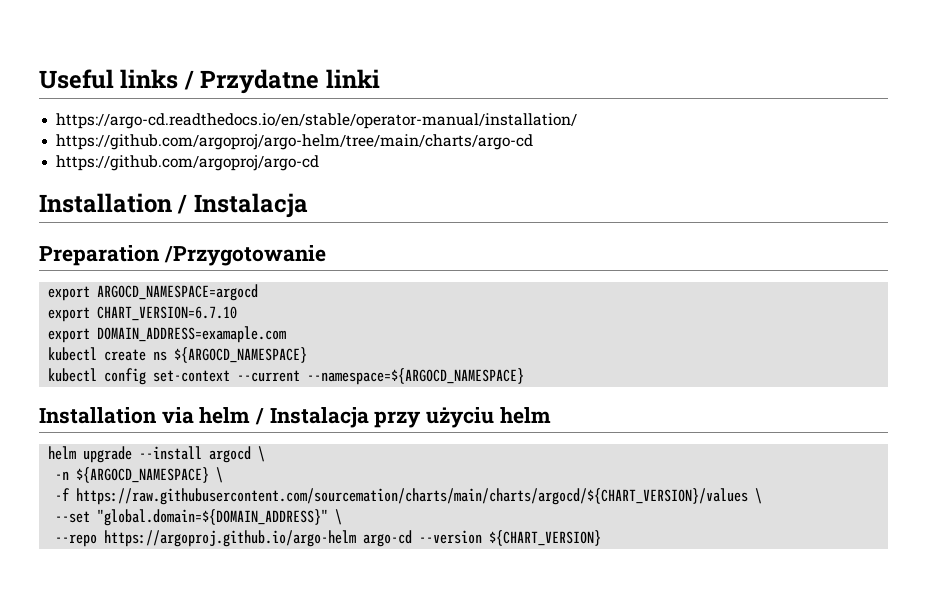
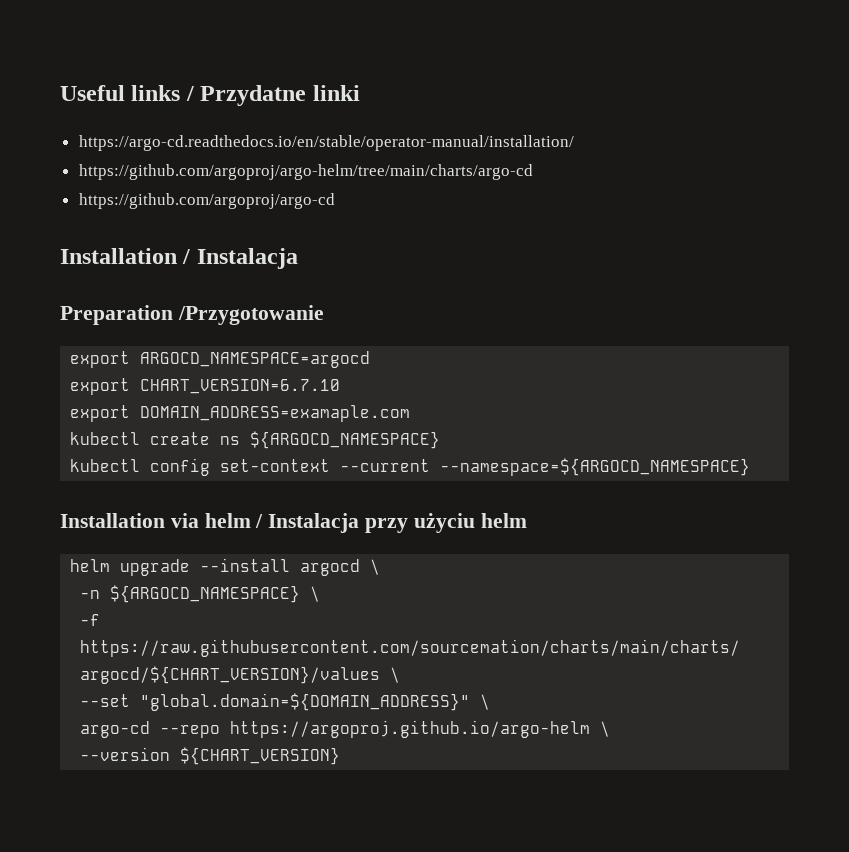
(343, 517) none -> [80,721,151,738] argo-cd
[363,530,413,547] argo-cd -> [600,721,611,737] \ //

